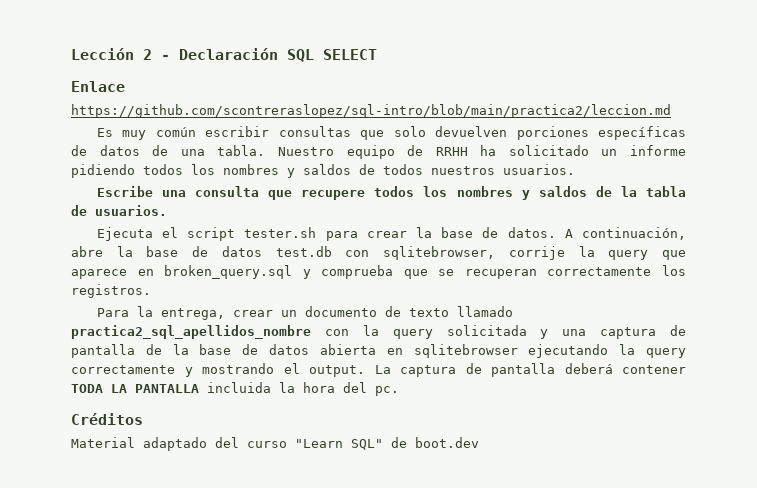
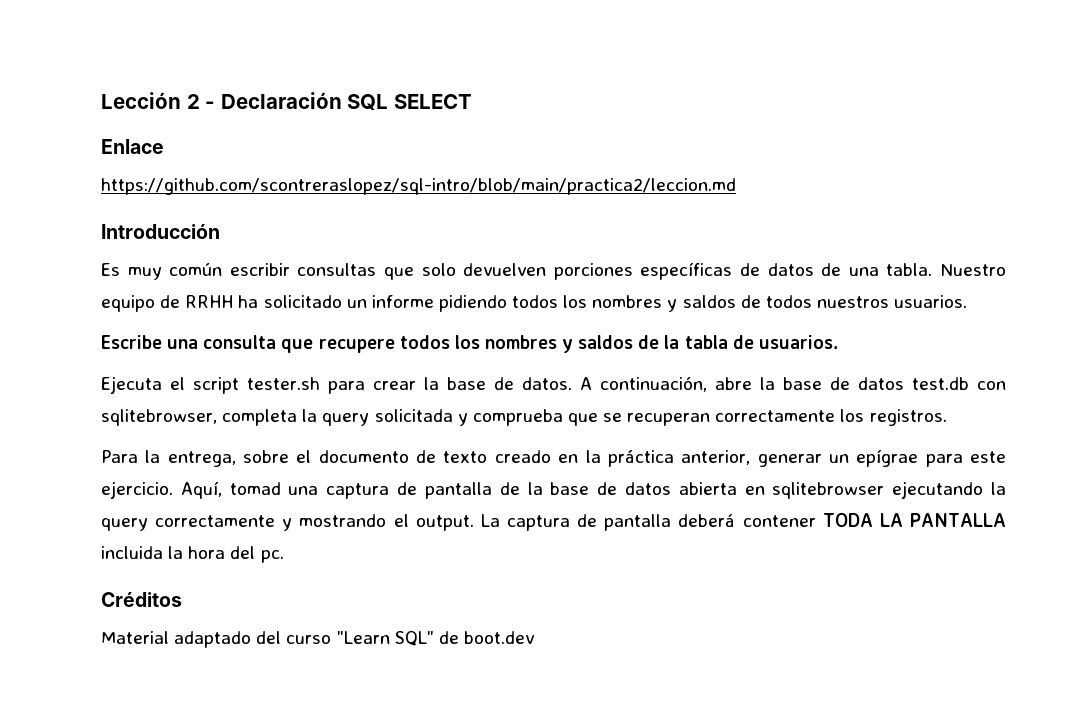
(671, 111) none -> [101,224,220,239] // Introducción
[508,246,687,260] [71,265,293,279] corrije la query que aparece en broken_query.sql -> [222,409,453,426] completa la query solicitada
[232,310,297,317] crear un -> [243,450,312,463] sobre el
[456,306,513,317] [71,325,549,339] llamado practica2_sql_apellidos_nombre con la query solicitada y -> [494,449,1007,467] [101,481,281,499] creado en la práctica anterior, generar un epígrae para este ejercicio. Aquí, tomad

